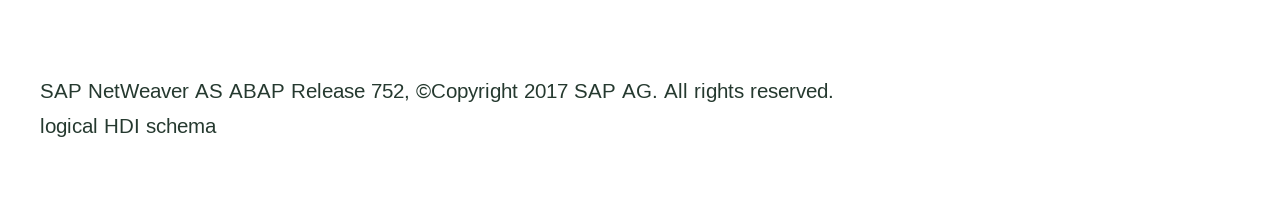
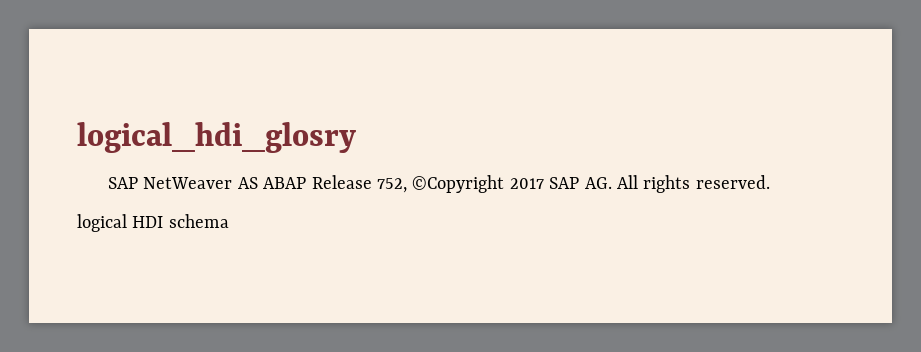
(40, 91) none -> [77,122,356,153] logical_hdi_glosry //

